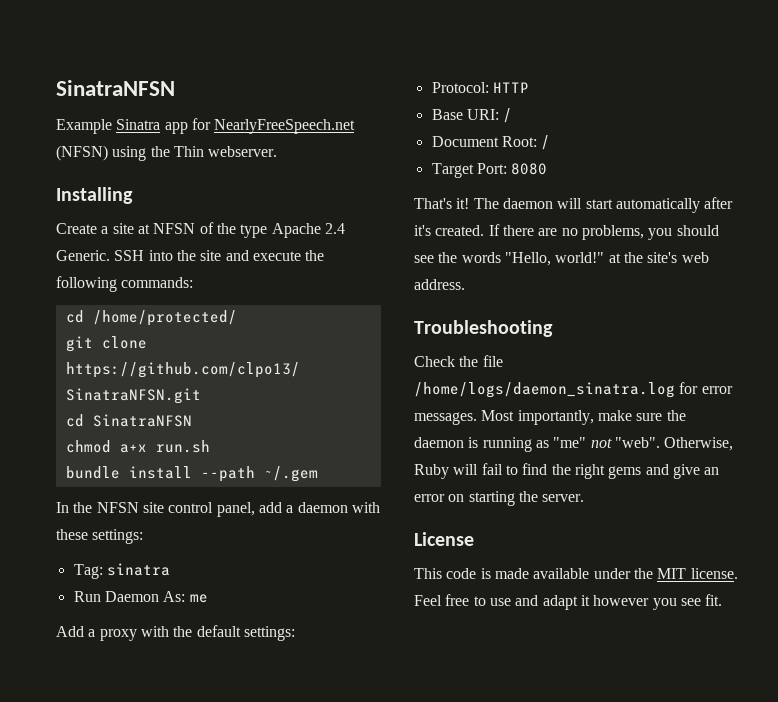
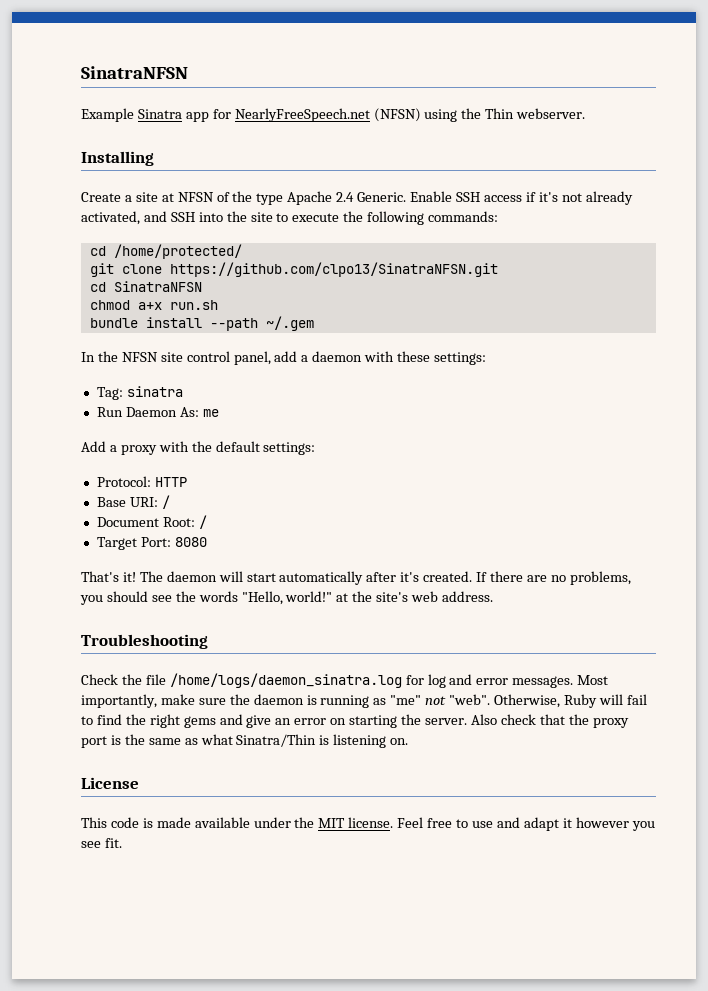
(110, 255) none -> [410,191,633,205] [81,211,167,225] Enable SSH access if it's not already activated, and
[225,250,249,261] and -> [276,213,289,222] to
(699, 388) none -> [427,674,473,688] log and
(585, 498) none -> [470,714,629,728] [81,734,409,748] Also check that the proxy port is the same as what Sinatra/Thin is listening on.

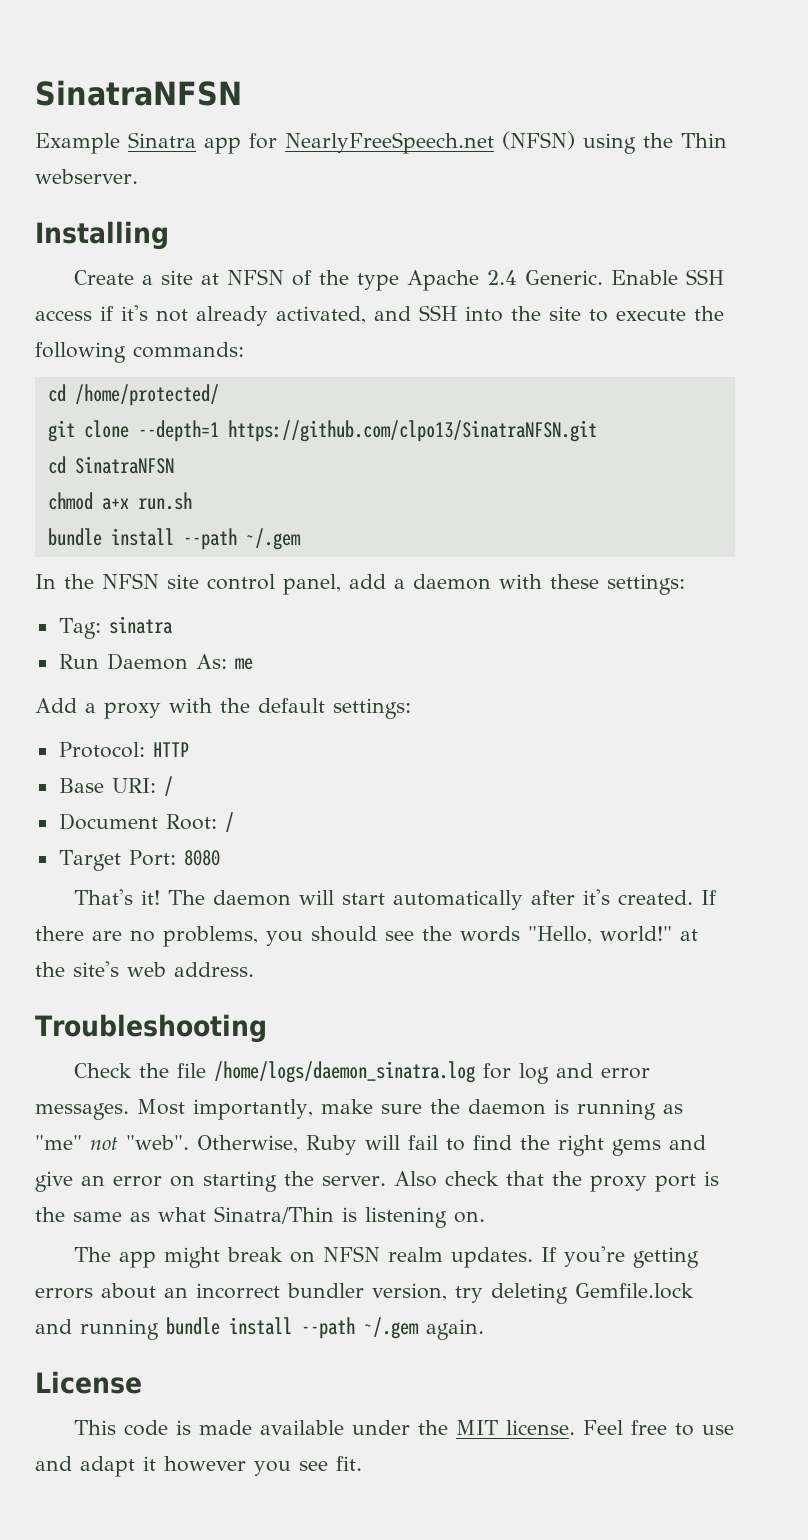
(162, 269) none -> [137,420,219,442] --depth=1
(409, 741) none -> [74,1246,700,1268] [35,1283,694,1304] [35,1317,484,1340] // The app might break on NFSN realm updates. If you're getting errors about an incorrect bundler version, try deleting Gemfile.lock and running bundle install --path ~/.gem again.

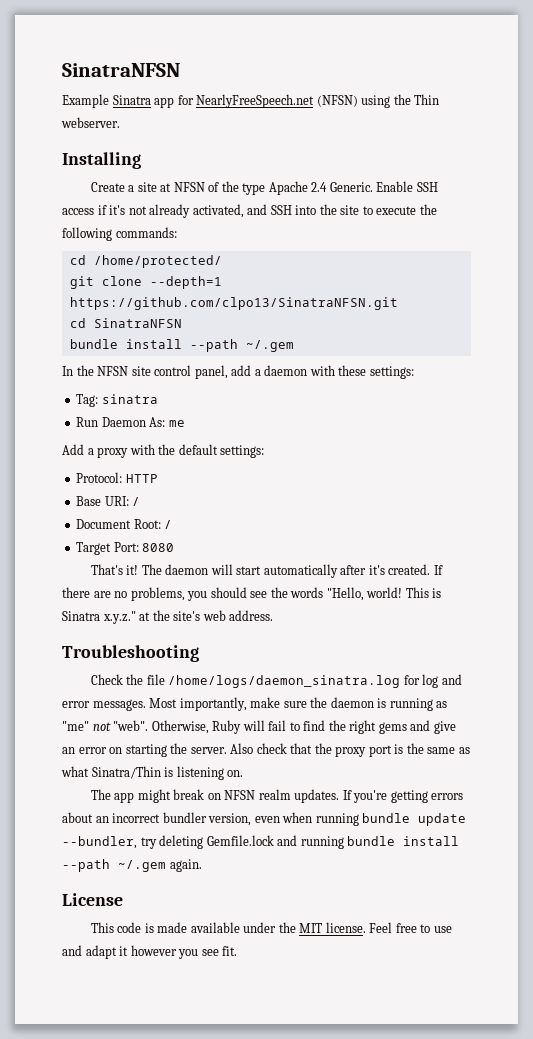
[47,492,192,510] // chmod a+x run.sh -> (182, 323) none
[600,926,672,942] world!" -> [366,587,442,598] [62,611,136,624] world! This is Sinatra x.y.z."
(447, 1292) none -> [254,812,467,826] [62,836,137,849] even when running bundle update --bundler,

